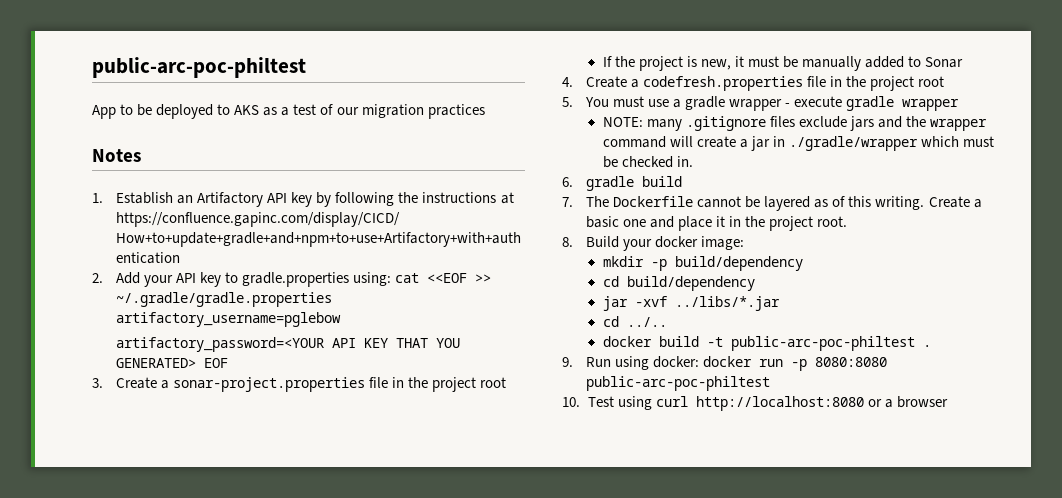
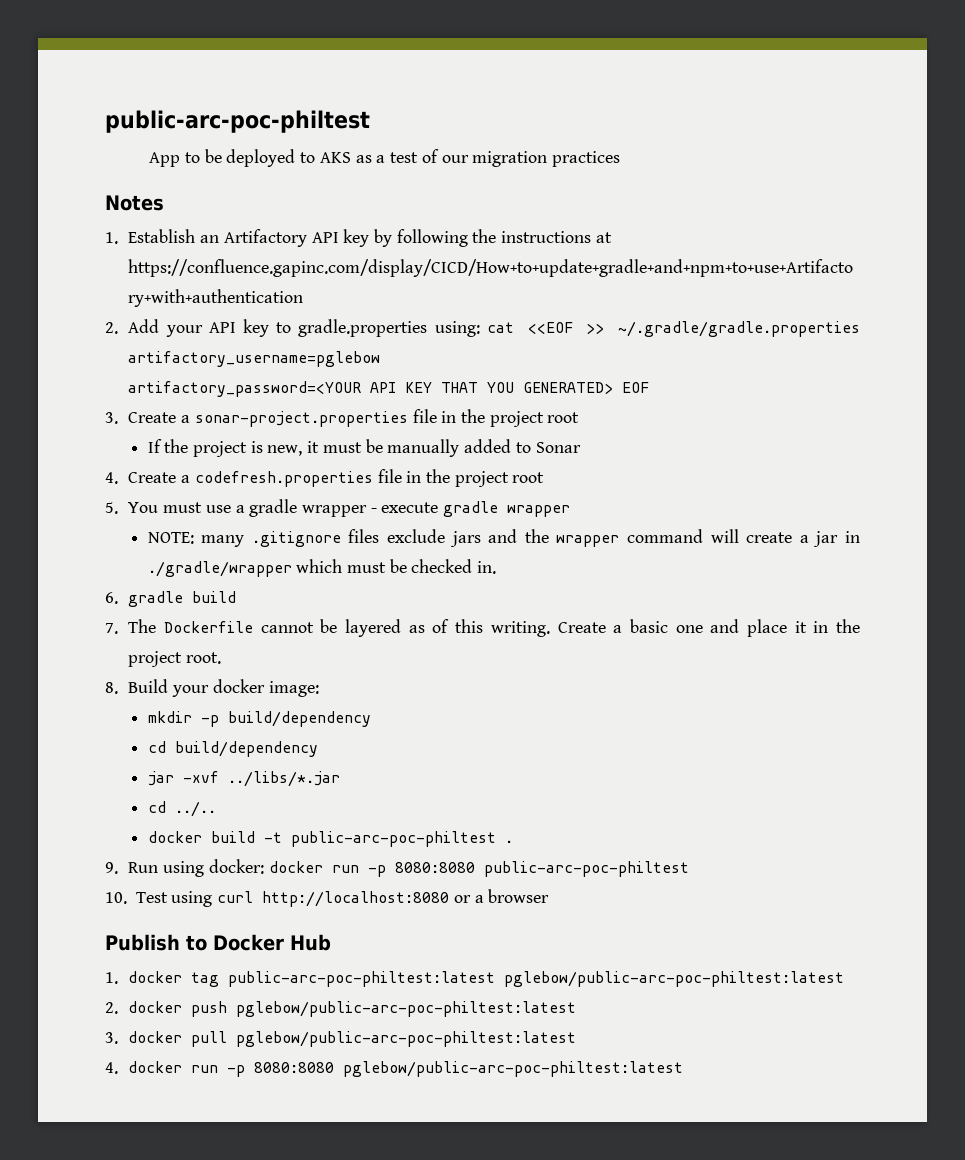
(948, 402) none -> [105,934,331,951] [105,971,845,987] [105,1001,577,1017] [105,1031,577,1047] [105,1061,684,1077] // Publish to Docker Hub // 1. docker tag public-arc-poc-philtest:latest pglebow/public-arc-poc-philtest:latest // 2. docker push pglebow/public-arc-poc-philtest:latest // 3. docker pull pglebow/public-arc-poc-philtest:latest // 4. docker run -p 8080:8080 pglebow/public-arc-poc-philtest:latest

